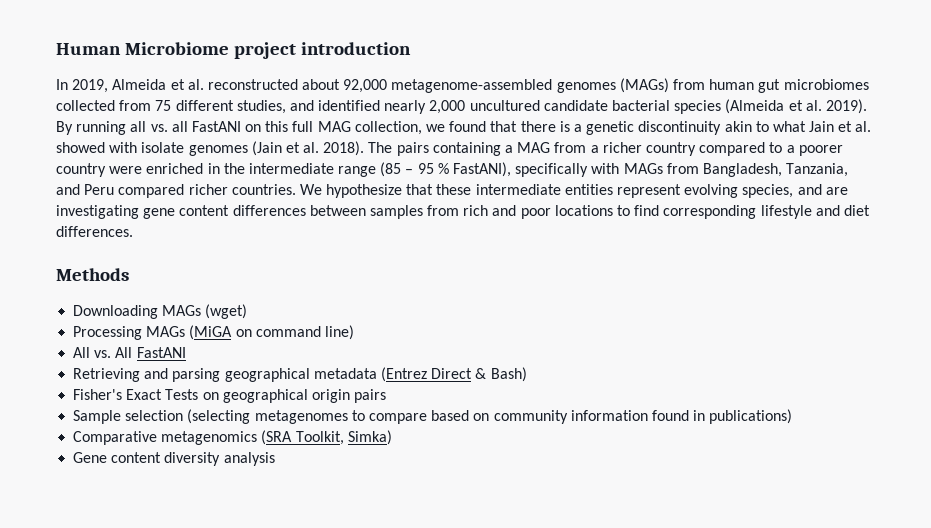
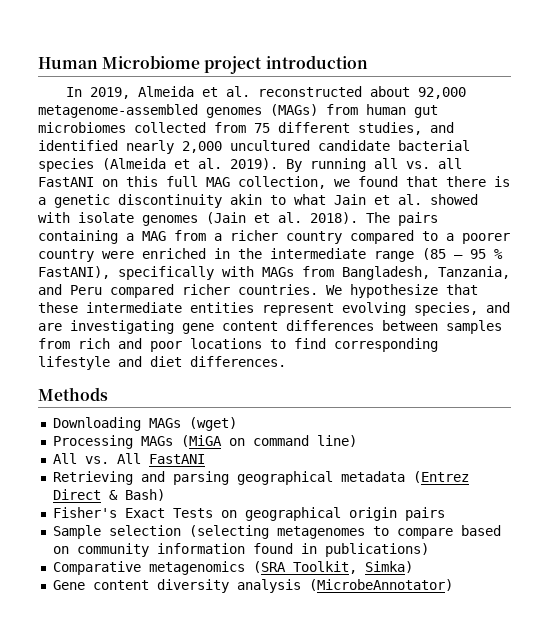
(275, 459) none -> [308,579,453,591] (MicrobeAnnotator)

